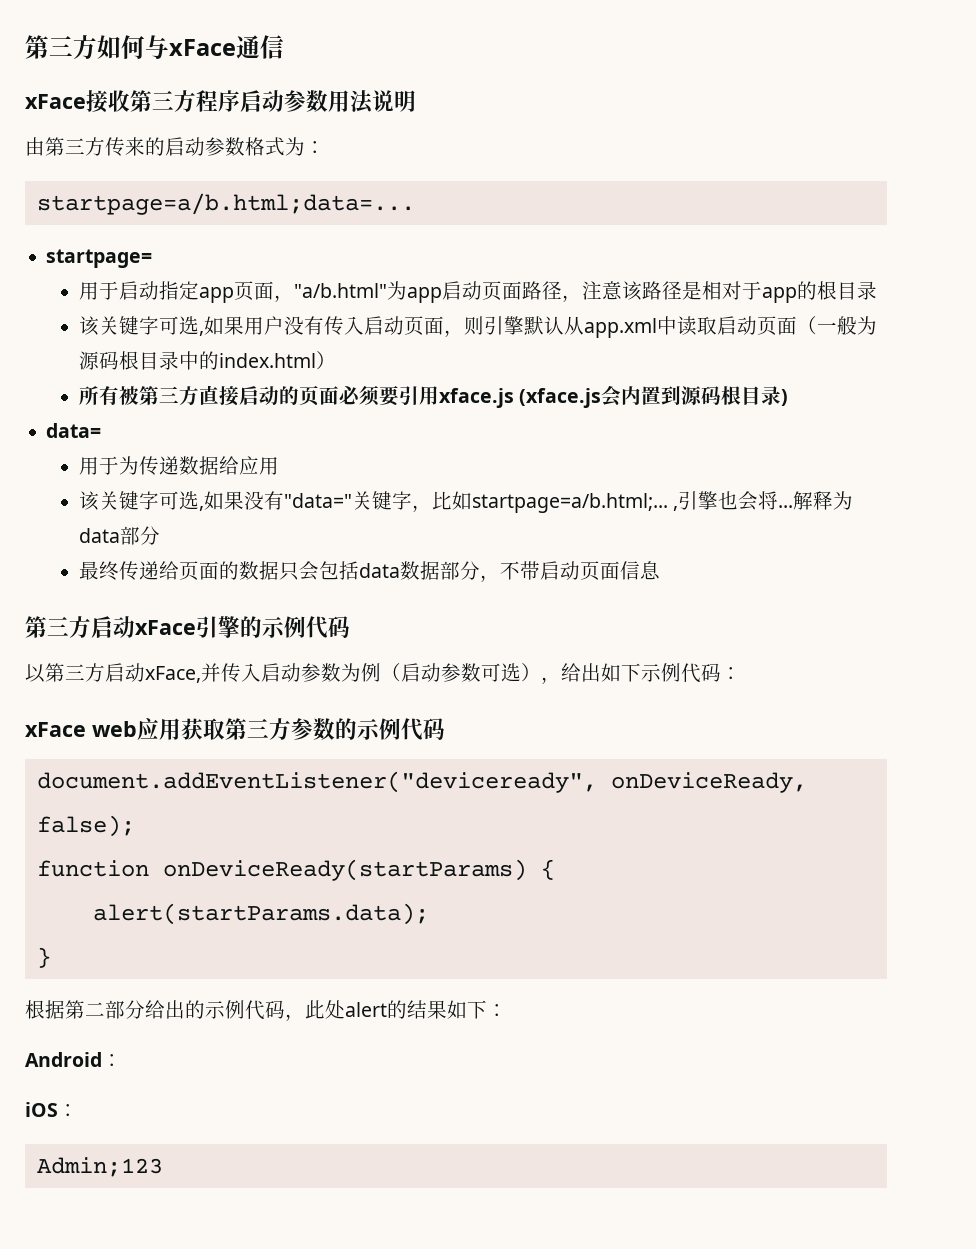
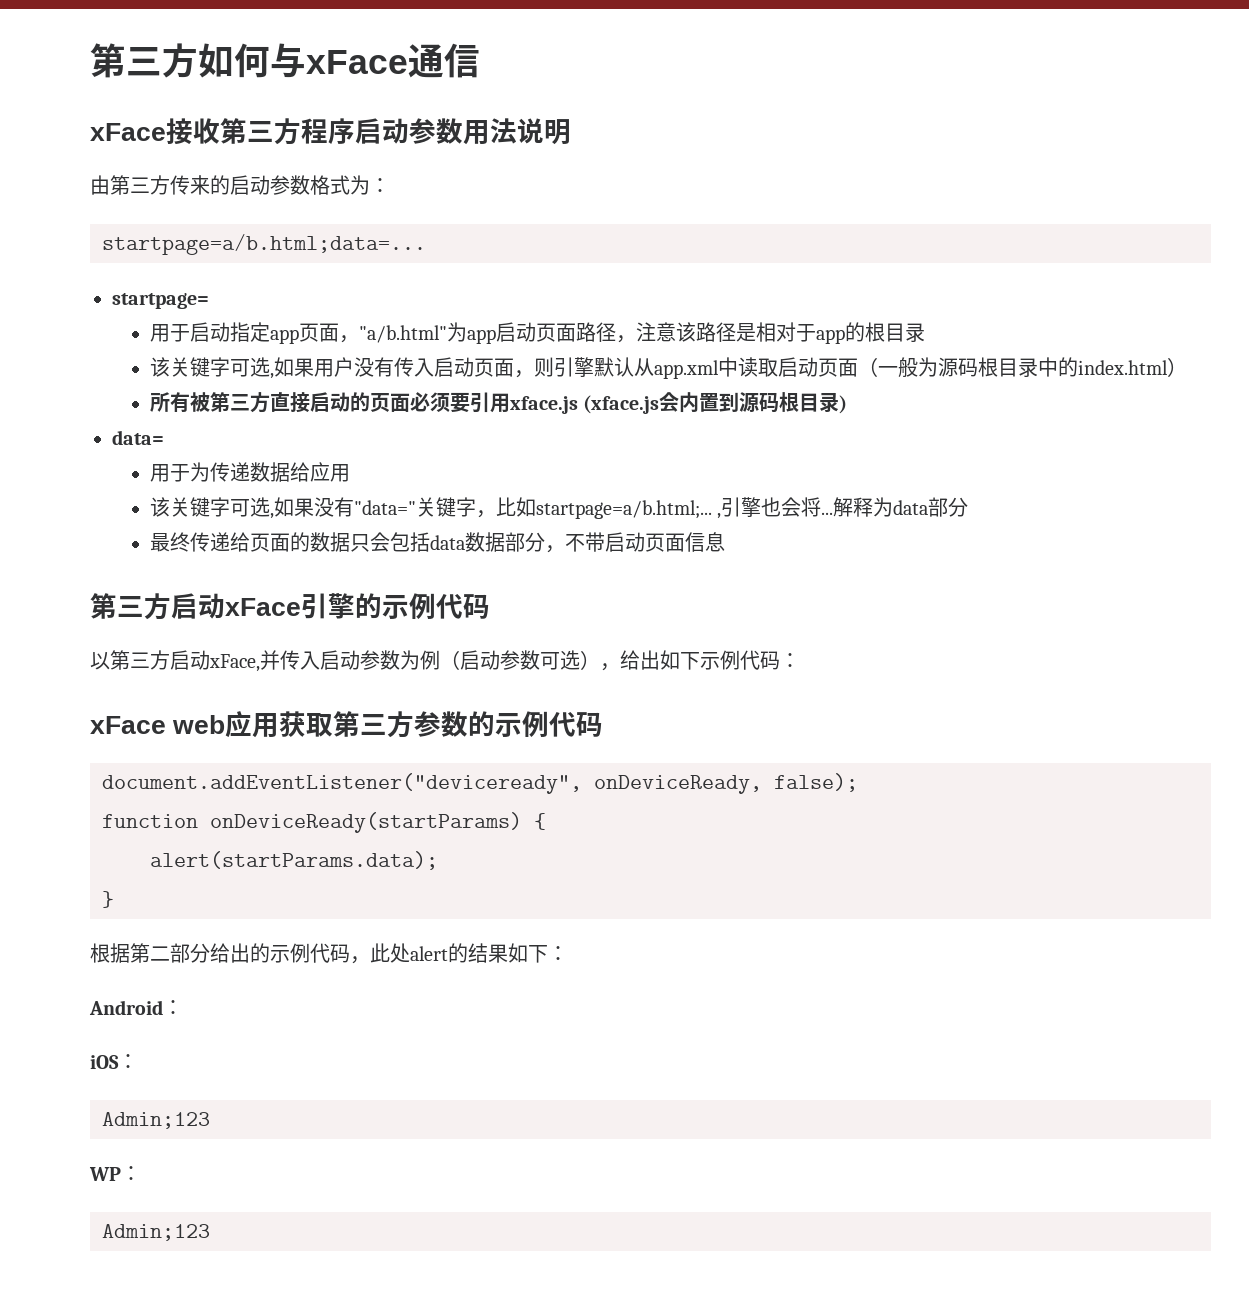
(163, 1167) none -> [89,1166,141,1181] [102,1224,210,1241] // WP： // Admin;123

